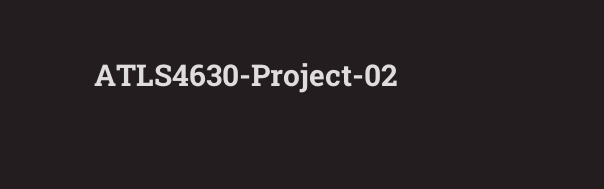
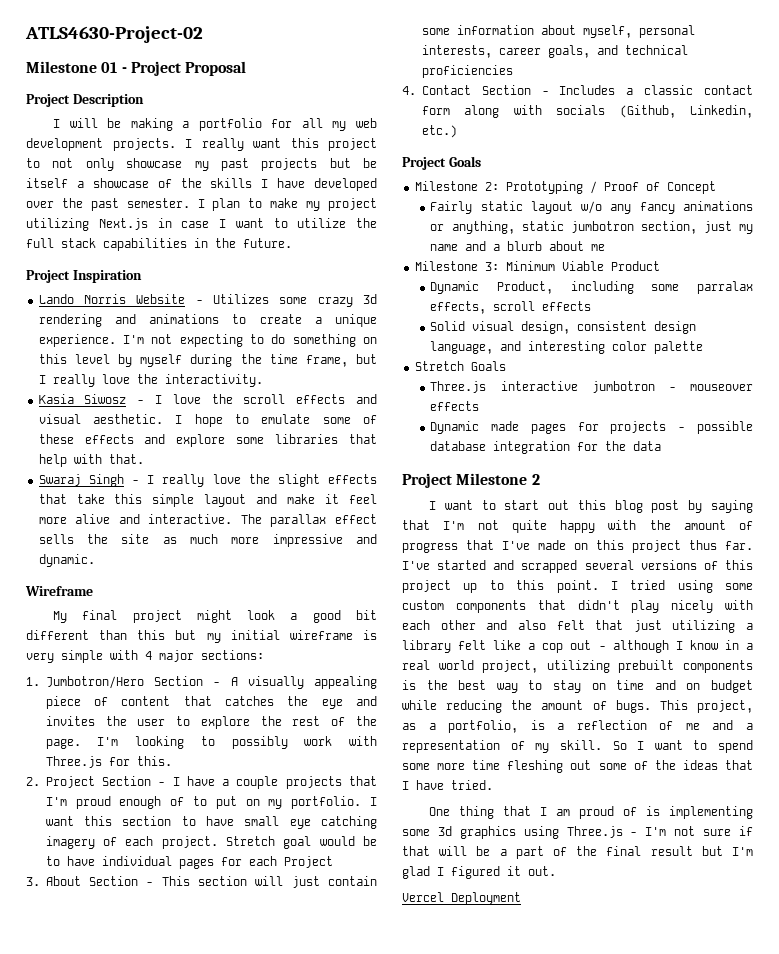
(398, 78) none -> [26,61,247,76] [26,94,144,107] [52,118,378,131] [26,138,377,151] [26,158,377,171] [26,178,377,191] [26,198,377,211] [26,218,377,231] [26,238,292,251] [26,270,142,283] [38,294,377,307] [38,314,378,327] [38,334,377,347] [38,354,377,367] [38,374,263,387] [38,394,377,404] [38,414,377,427] [38,434,377,447] [38,454,144,467] [38,474,377,487] [38,494,377,507] [38,514,378,527] [38,534,377,547] [38,554,95,567] [25,586,93,596] [52,610,377,623] [26,630,377,643] [26,650,264,663] [26,676,377,689] [45,696,377,709] [45,716,377,729] [45,736,377,749] [45,756,172,768] [26,776,377,789] [45,796,377,809] [45,816,377,829] [45,836,377,849] [45,856,333,869] [26,876,377,888] [421,25,695,38] [421,45,688,58] [421,65,513,78] [402,85,753,95] [421,105,753,118] [421,125,457,138] [402,156,481,170] [414,181,716,194] [430,201,753,214] [430,221,753,234] [430,241,606,251] [414,261,660,271] [430,281,753,294] [430,301,592,314] [430,321,697,334] [430,341,704,354] [414,361,506,371] [430,381,753,393] [430,401,480,411] [430,421,753,434] [430,441,662,454] [402,473,540,488] [428,500,753,513] [402,520,753,533] [402,540,753,553] [402,560,753,573] [402,580,753,593] [402,600,753,613] [402,620,753,633] [402,640,753,653] [402,660,753,673] [402,680,753,693] [402,700,753,713] [402,720,753,733] [402,740,753,753] [402,760,753,773] [402,780,493,790] [428,806,753,819] [402,826,753,839] [402,846,753,859] [402,866,556,879] [402,892,521,905] // Milestone 01 - Project Proposal // Project Description // I will be making a portfolio for all my web development projects. I really want this project to not only showcase my past projects but be itself a showcase of the skills I have developed over the past semester. I plan to make my project utilizing Next.js in case I want to utilize the full stack capabilities in the future. // Project Inspiration // Lando Norris Website - Utilizes some crazy 3d rendering and animations to create a unique experience. I'm not expecting to do something on this level by myself during the time frame, but I really love the interactivity. // Kasia Siwosz - I love the scroll effects and visual aesthetic. I hope to emulate some of these effects and explore some libraries that help with that. // Swaraj Singh - I really love the slight effects that take this simple layout and make it feel more alive and interactive. The parallax effect sells the site as much more impressive and dynamic. // Wireframe // My final project might look a good bit different than this but my initial wireframe is very simple with 4 major sections: // 1. Jumbotron/Hero Section - A visually appealing piece of content that catches the eye and invites the user to explore the rest of the page. I'm looking to possibly work with Three.js for this. // 2. Project Section - I have a couple projects that I'm proud enough of to put on my portfolio. I want this section to have small eye catching imagery of each project. Stretch goal would be to have individual pages for each Project // 3. About Section - This section will just contain some information about myself, personal interests, career goals, and technical proficiencies // 4. Contact Section - Includes a classic contact form along with socials (Github, Linkedin, etc.) // Project Goals // Milestone 2: Prototyping / Proof of Concept // Fairly static layout w/o any fancy animations or anything, static jumbotron section, just my name and a blurb about me // Milestone 3: Minimum Viable Product // Dynamic Product, including some parralax effects, scroll effects // Solid visual design, consistent design language, and interesting color palette // Stretch Goals // Three.js interactive jumbotron - mouseover effects // Dynamic made pages for projects - possible database integration for the data // Project Milestone 2 // I want to start out this blog post by saying that I'm not quite happy with the amount of progress that I've made on this project thus far. I've started and scrapped several versions of this project up to this point. I tried using some custom components that didn't play nicely with each other and also felt that just utilizing a library felt like a cop out - although I know in a real world project, utilizing prebuilt components is the best way to stay on time and on budget while reducing the amount of bugs. This project, as a portfolio, is a reflection of me and a representation of my skill. So I want to spend some more time fleshing out some of the ideas that I have tried. // One thing that I am proud of is implementing some 3d graphics using Three.js - I'm not sure if that will be a part of the final result but I'm glad I figured it out. // Vercel Deployment

